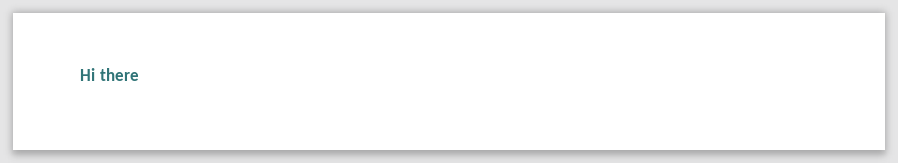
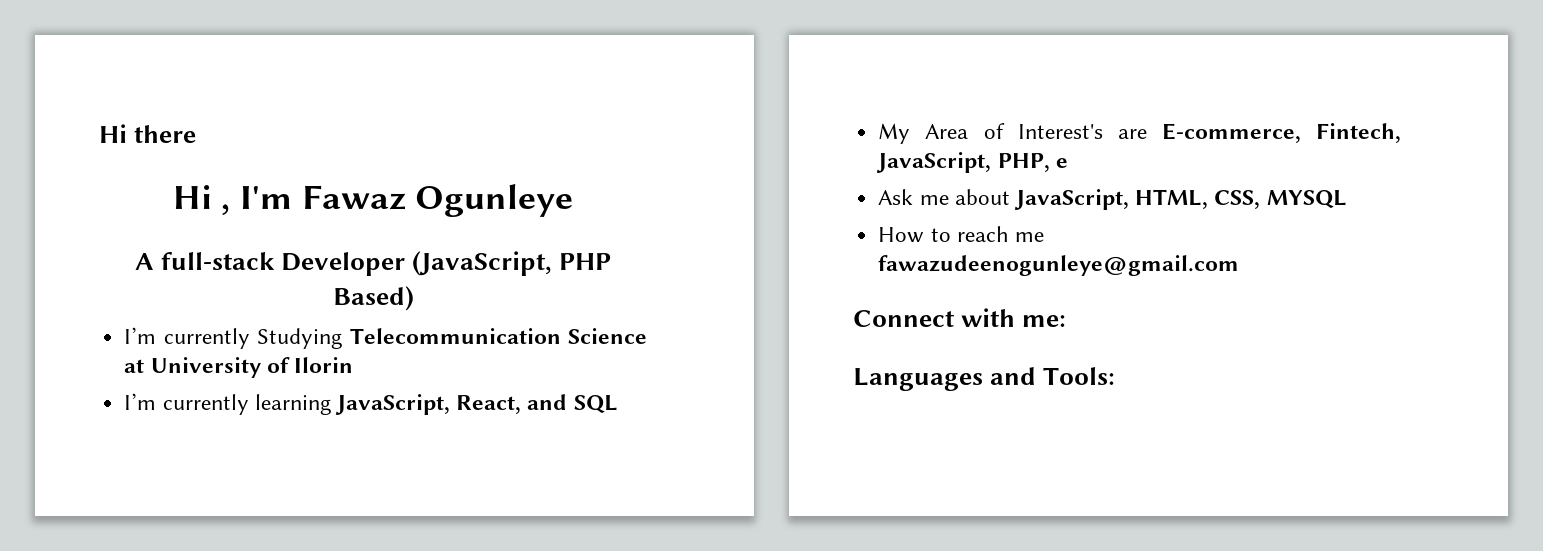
(139, 74) none -> [172,184,574,217] [134,251,612,276] [332,286,414,311] [124,327,647,349] [124,357,353,378] [124,393,618,415] [878,123,1401,144] [876,152,1068,173] [878,189,1347,210] [878,226,1044,243] [878,255,1240,276] [853,308,1067,327] [853,367,1116,391] // Hi , I'm Fawaz Ogunleye // A full-stack Developer (JavaScript, PHP Based) // I’m currently Studying Telecommunication Science at University of Ilorin // I’m currently learning JavaScript, React, and SQL // My Area of Interest's are E-commerce, Fintech, JavaScript, PHP, e // Ask me about JavaScript, HTML, CSS, MYSQL // How to reach me fawazudeenogunleye@gmail.com // Connect with me: // Languages and Tools:

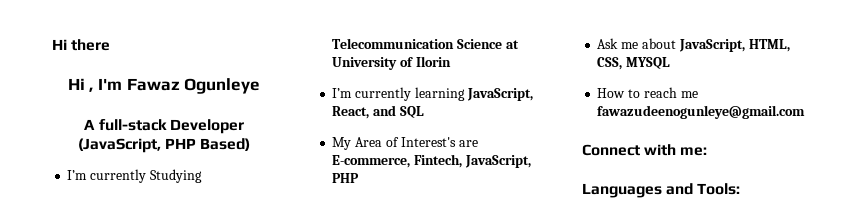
[997,153,1068,172] PHP, e -> [332,173,360,183] PHP

